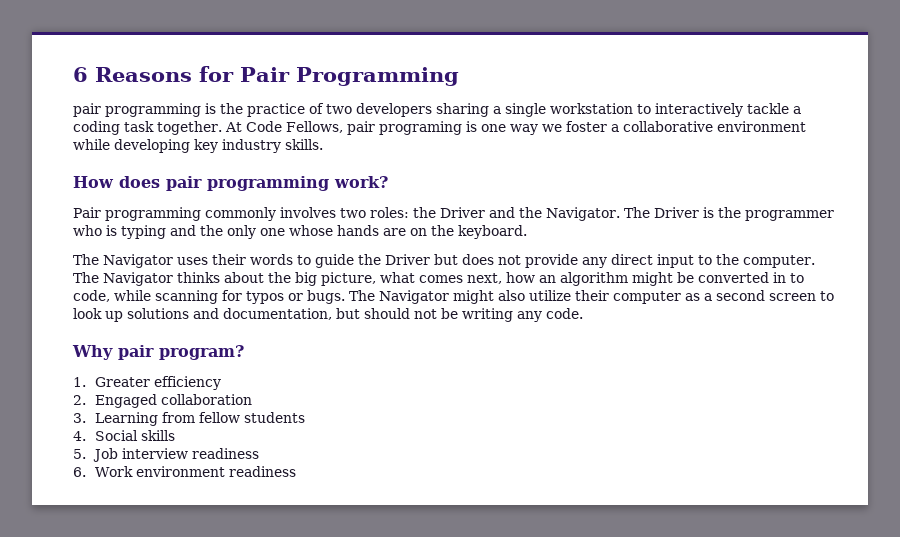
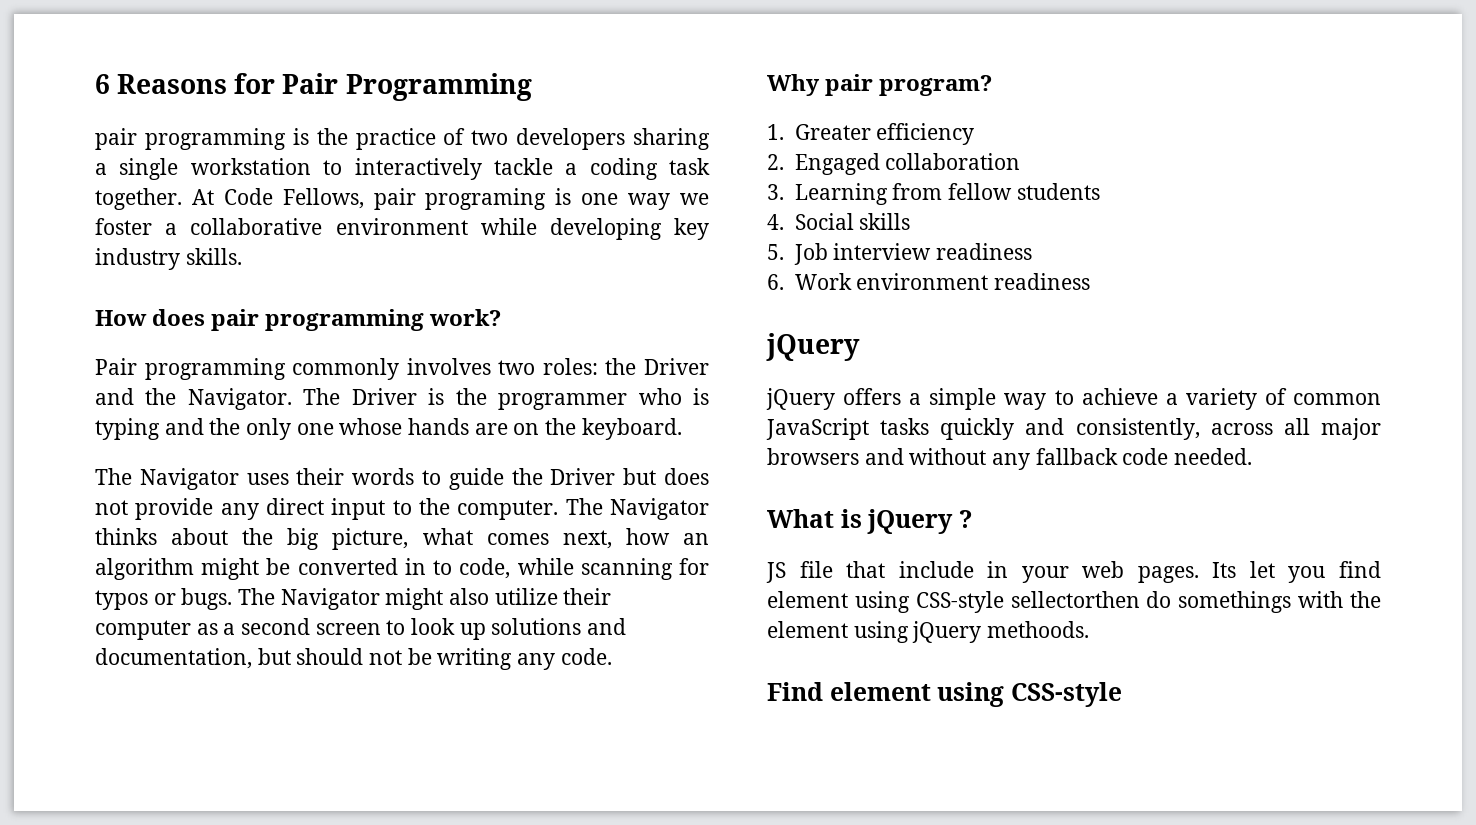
(296, 471) none -> [766,333,860,361] [766,388,1381,410] [766,418,1381,440] [767,448,1253,470] [767,509,972,534] [766,561,1381,583] [767,591,1381,613] [767,621,1090,643] [767,682,1122,707] // jQuery // jQuery offers a simple way to achieve a variety of common JavaScript tasks quickly and consistently, across all major browsers and without any fallback code needed. // What is jQuery ? // JS file that include in your web pages. Its let you find element using CSS-style sellectorthen do somethings with the element using jQuery methoods. // Find element using CSS-style

